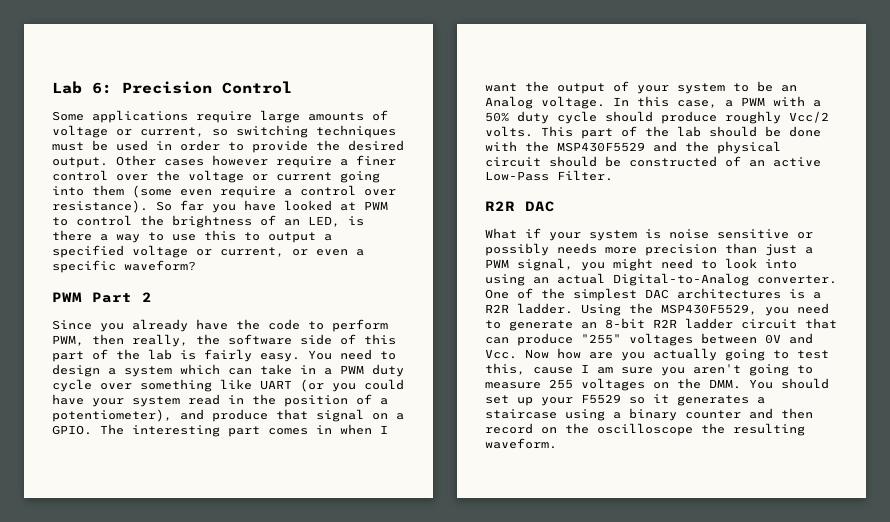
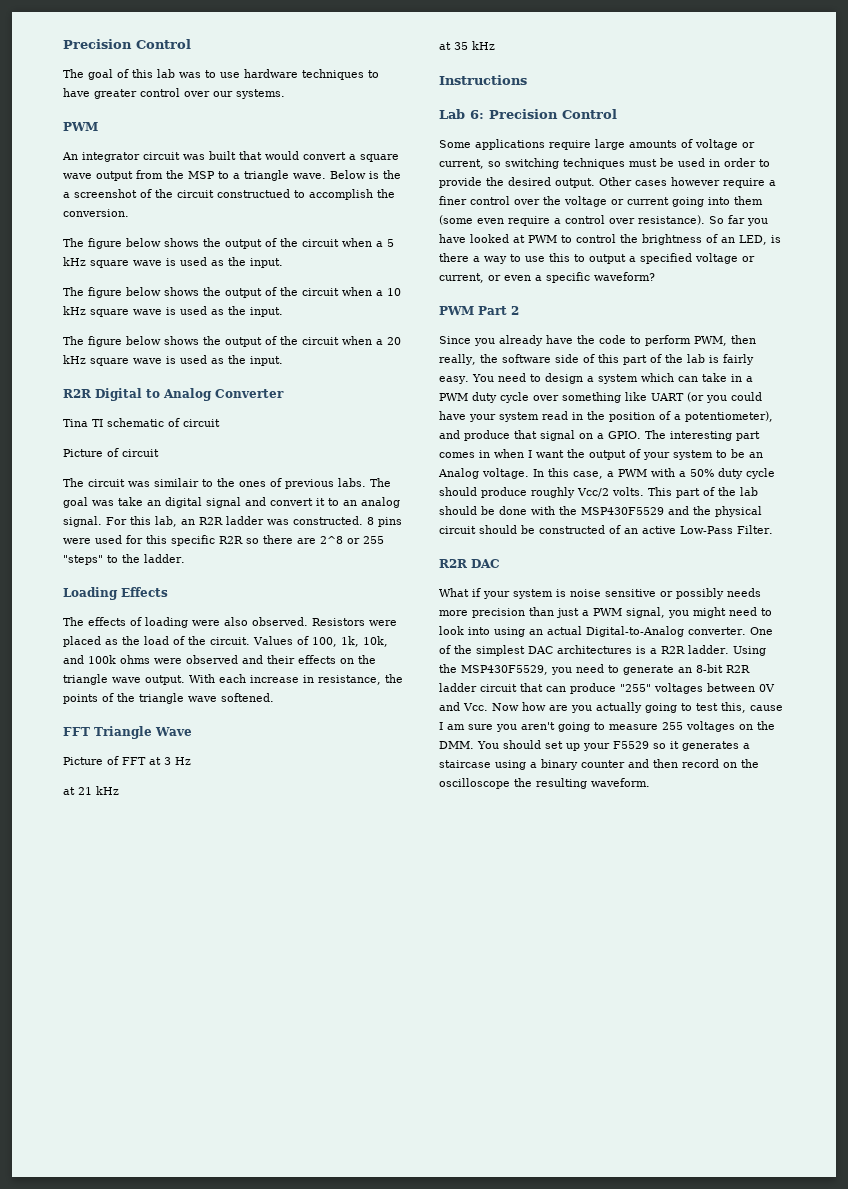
(52, 87) none -> [63,39,191,49] [63,69,379,80] [63,88,285,99] [63,122,98,131] [62,151,399,162] [63,170,401,181] [63,189,395,200] [63,209,129,217] [63,238,394,249] [63,257,283,268] [63,287,401,298] [63,306,283,317] [63,336,401,347] [63,355,283,366] [63,388,284,401] [63,418,220,427] [63,448,159,457] [63,478,391,489] [63,497,400,508] [63,516,402,527] [63,535,384,546] [63,554,185,565] [63,587,168,600] [63,617,397,628] [63,636,388,647] [63,655,376,664] [63,674,403,685] [63,693,274,704] [63,726,192,739] [63,756,191,765] [63,786,119,795] [439,41,495,50] [439,75,527,85] Precision Control // The goal of this lab was to use hardware techniques to have greater control over our systems. // PWM // An integrator circuit was built that would convert a square wave output from the MSP to a triangle wave. Below is the a screenshot of the circuit constructued to accomplish the conversion. // The figure below shows the output of the circuit when a 5 kHz square wave is used as the input. // The figure below shows the output of the circuit when a 10 kHz square wave is used as the input. // The figure below shows the output of the circuit when a 20 kHz square wave is used as the input. // R2R Digital to Analog Converter // Tina TI schematic of circuit // Picture of circuit // The circuit was similair to the ones of previous labs. The goal was take an digital signal and convert it to an analog signal. For this lab, an R2R ladder was constructed. 8 pins were used for this specific R2R so there are 2^8 or 255 "steps" to the ladder. // Loading Effects // The effects of loading were also observed. Resistors were placed as the load of the circuit. Values of 100, 1k, 10k, and 100k ohms were observed and their effects on the triangle wave output. With each increase in resistance, the points of the triangle wave softened. // FFT Triangle Wave // Picture of FFT at 3 Hz // at 21 kHz // at 35 kHz // Instructions //

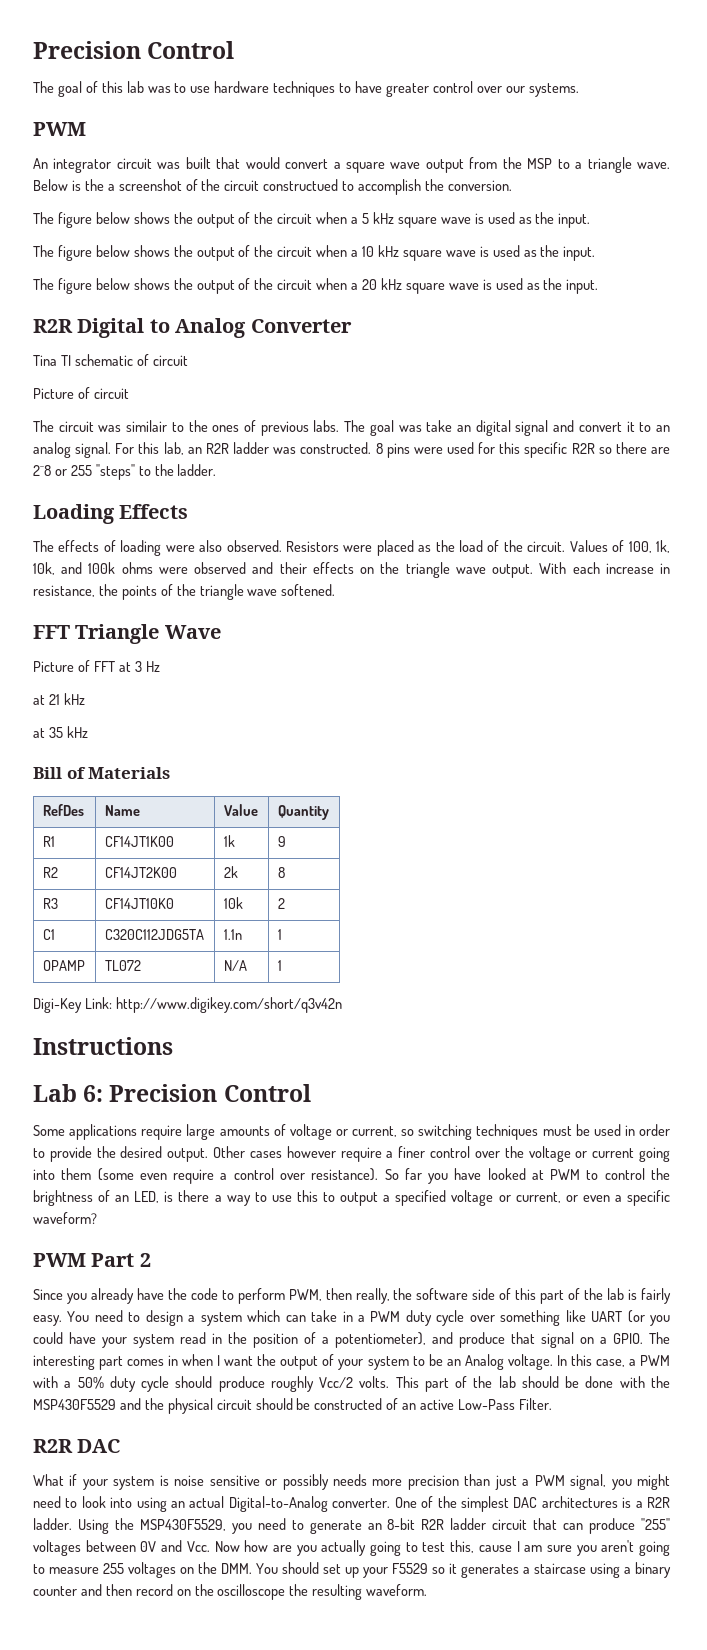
(495, 45) none -> [33,767,171,779] [42,804,84,816] [104,805,140,816] [223,804,258,816] [277,805,329,820] [42,836,55,847] [104,836,174,847] [223,835,235,847] [277,836,286,847] [42,867,58,878] [104,867,177,878] [223,866,238,878] [277,867,285,878] [42,898,58,909] [104,898,174,909] [223,897,243,909] [277,898,285,909] [42,929,55,940] [104,929,204,940] [223,929,242,940] [277,929,282,940] [42,960,85,971] [104,960,141,971] [223,960,247,971] [277,960,282,971] [33,997,342,1013] // Bill of Materials // RefDes | Name | Value | Quantity // R1 | CF14JT1K00 | 1k | 9 // R2 | CF14JT2K00 | 2k | 8 // R3 | CF14JT10K0 | 10k | 2 // C1 | C320C112JDG5TA | 1.1n | 1 // OPAMP | TL072 | N/A | 1 // Digi-Key Link: http://www.digikey.com/short/q3v42n

